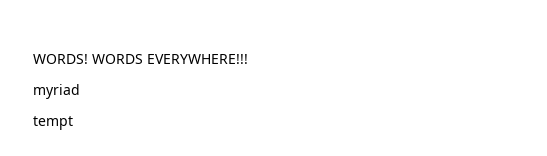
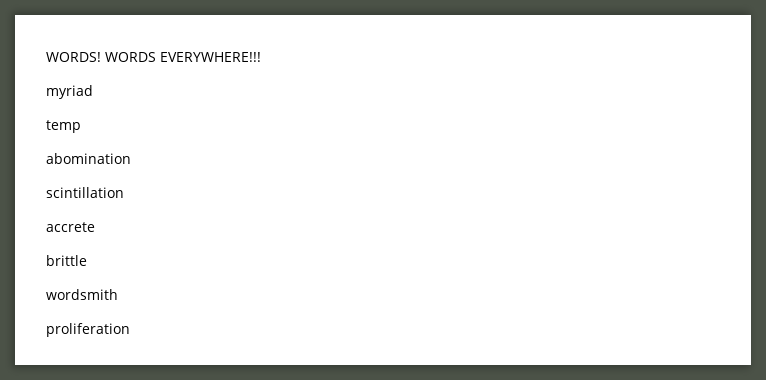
[33,116,73,130] tempt -> [46,120,81,133] [46,153,131,164] [46,187,124,198] [46,222,95,232] [46,255,87,266] [46,289,118,300] [46,323,130,337] temp // abomination // scintillation // accrete // brittle // wordsmith // proliferation

